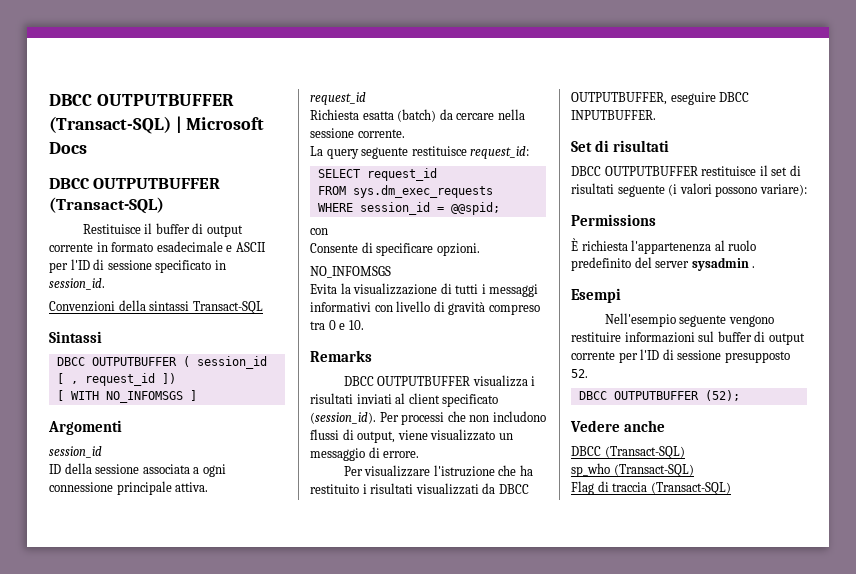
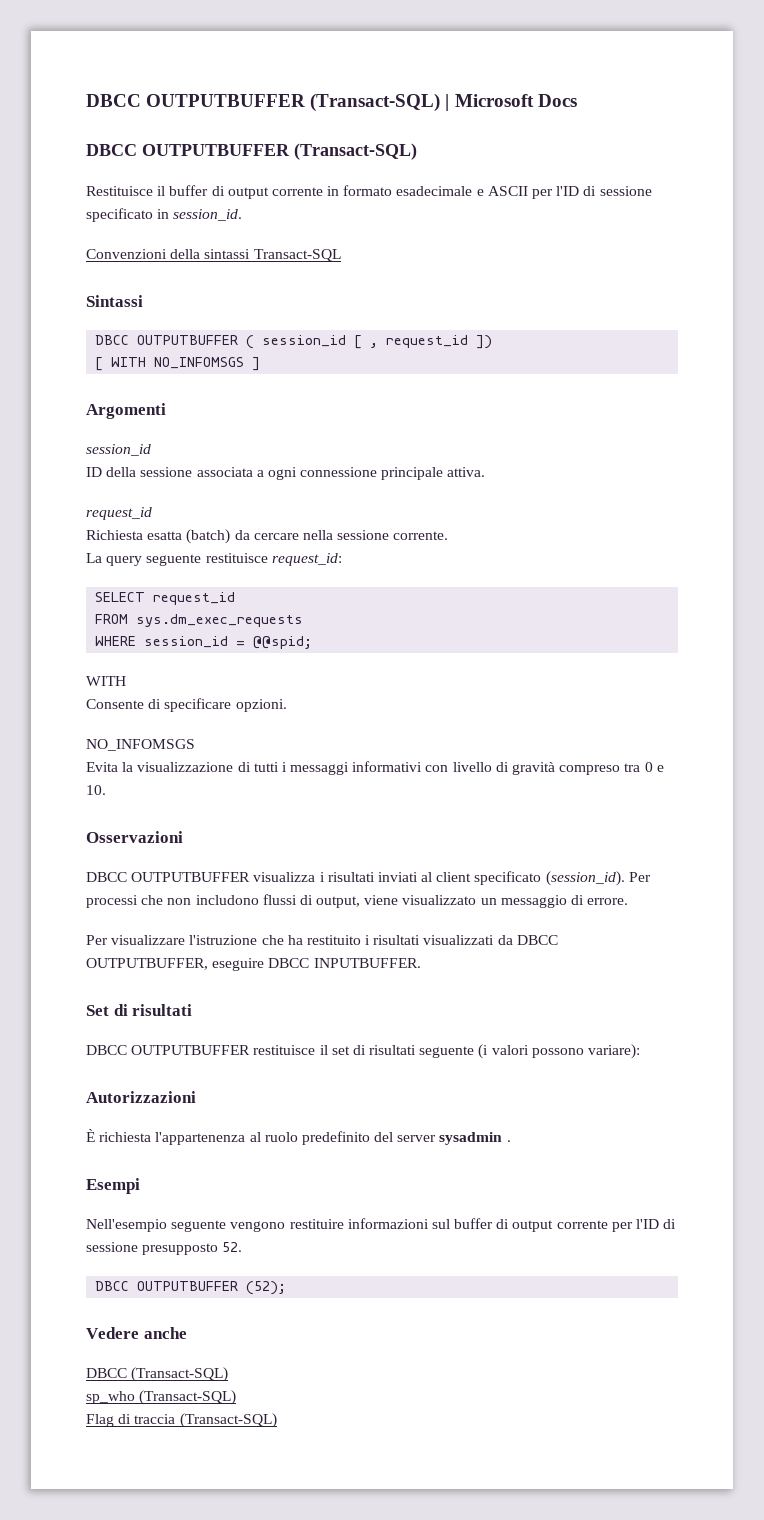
[310,228,328,235] con -> [86,676,126,686] WITH
[310,350,372,362] Remarks -> [86,831,183,843] Osservazioni
[571,214,656,226] Permissions -> [86,1091,196,1103] Autorizzazioni

